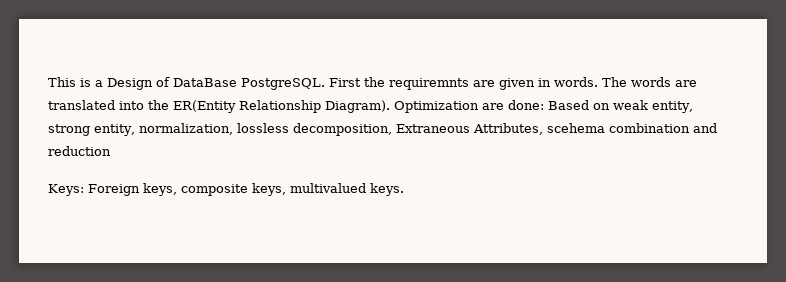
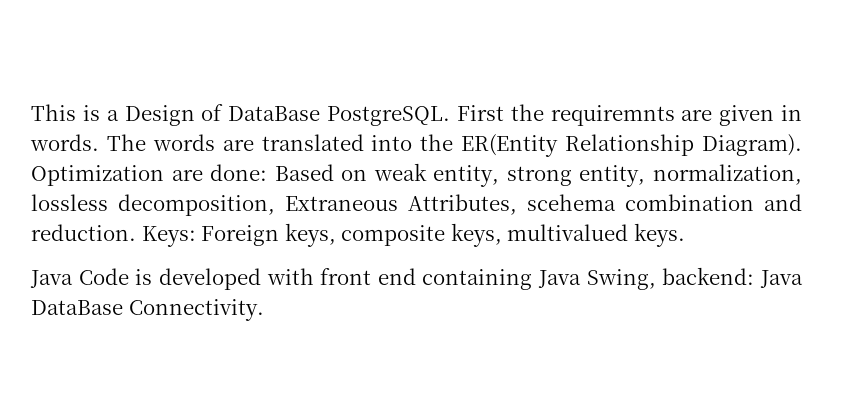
[48,146,111,156] reduction // -> [31,224,136,241] reduction.
(404, 189) none -> [30,267,803,290] [31,299,264,321] // Java Code is developed with front end containing Java Swing, backend: Java DataBase Connectivity.

